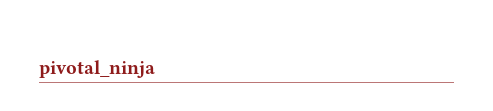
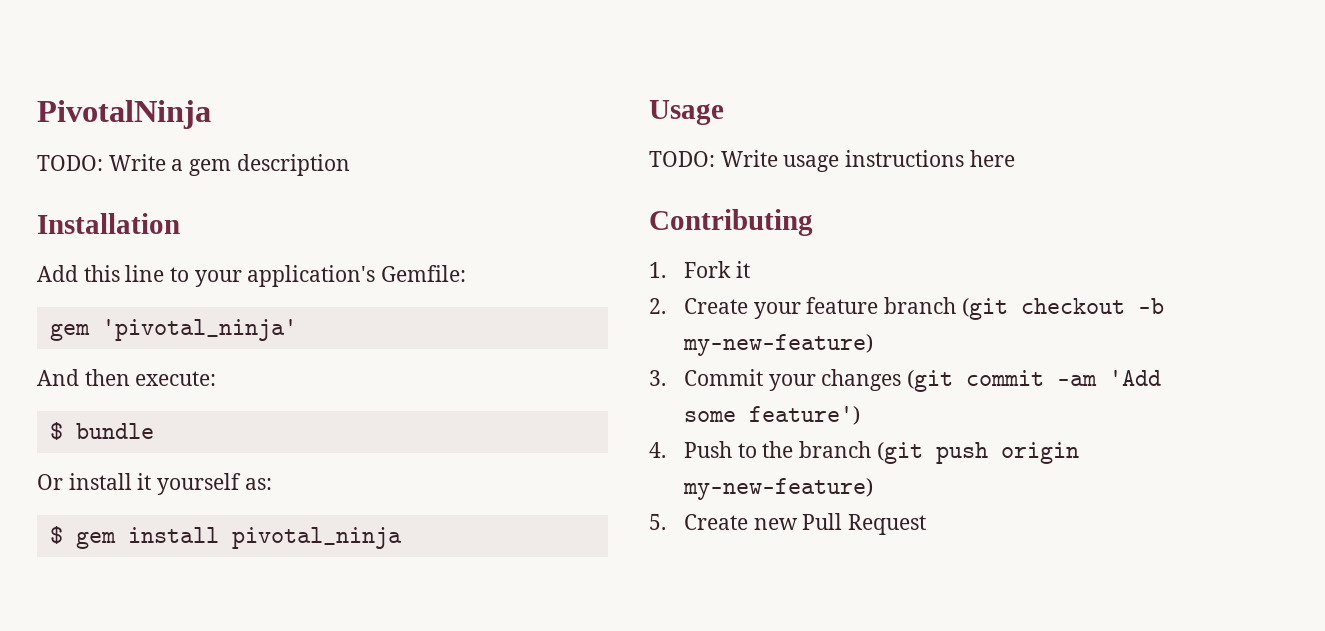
[39,60,155,78] pivotal_ninja -> [37,100,211,129] [37,154,350,176] [37,213,180,234] [37,265,467,287] [49,319,297,341] [37,369,217,386] [49,422,154,440] [37,473,272,495] [49,526,402,549] [649,100,724,125] [649,150,1015,172] [649,209,813,236] [649,261,750,278] [649,297,1164,320] [682,334,873,356] [649,369,1161,392] [683,406,860,425] [649,441,1079,464] [682,478,873,500] [649,513,926,535] PivotalNinja // TODO: Write a gem description // Installation // Add this line to your application's Gemfile: // gem 'pivotal_ninja' // And then execute: // $ bundle // Or install it yourself as: // $ gem install pivotal_ninja // Usage // TODO: Write usage instructions here // Contributing // 1. Fork it // 2. Create your feature branch (git checkout -b my-new-feature) // 3. Commit your changes (git commit -am 'Add some feature') // 4. Push to the branch (git push origin my-new-feature) // 5. Create new Pull Request

